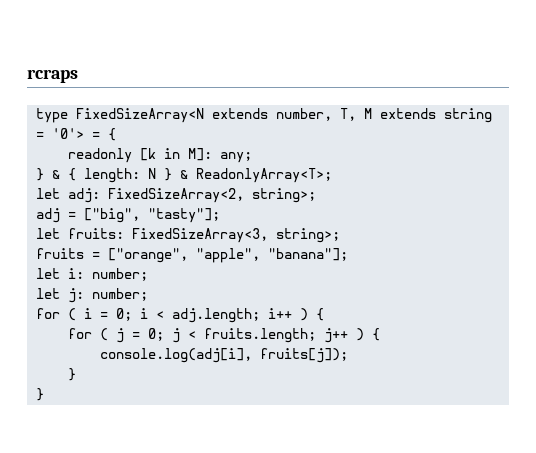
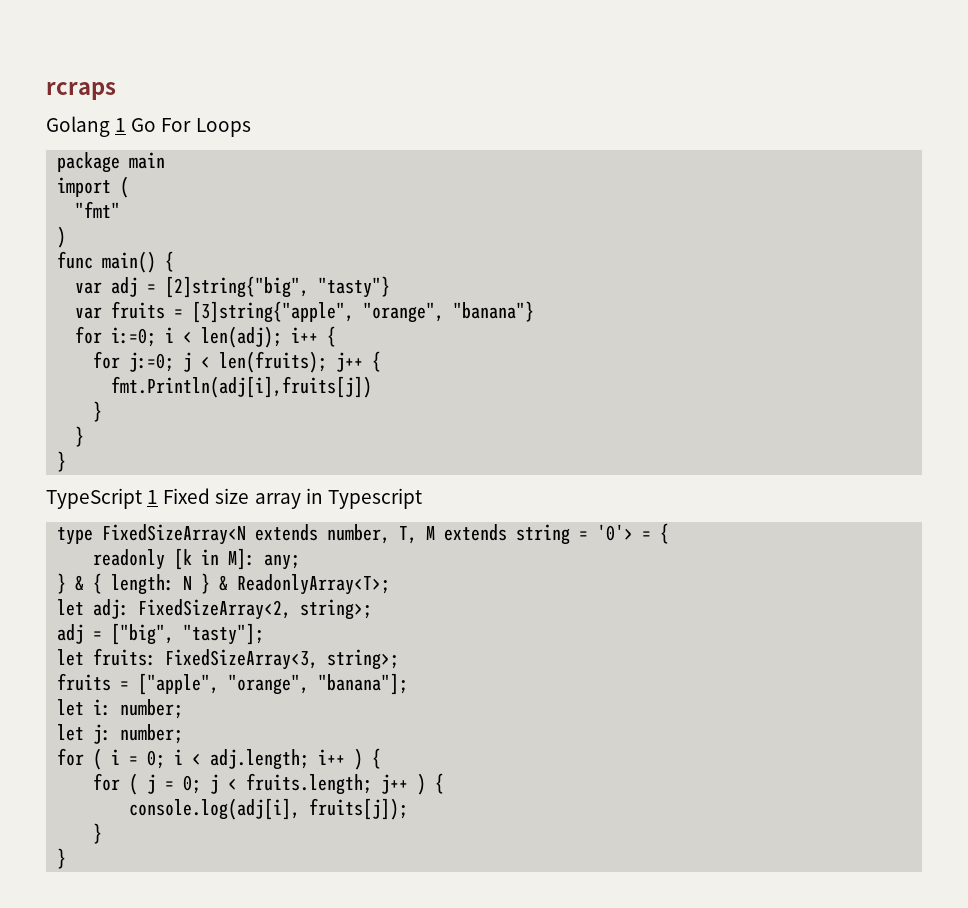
(78, 76) none -> [46,116,251,137] [57,152,166,173] [57,176,130,198] [75,201,121,218] [57,226,67,248] [57,251,175,273] [75,276,391,298] [75,301,535,323] [75,326,337,348] [93,351,382,373] [111,376,373,398] [93,401,103,422] [75,426,85,447] [57,451,67,472] [46,488,422,509] // Golang 1 Go For Loops // package main // import ( // "fmt" // ) // func main() { // var adj = [2]string{"big", "tasty"} // var fruits = [3]string{"apple", "orange", "banana"} // for i:=0; i < len(adj); i++ { // for j:=0; j < len(fruits); j++ { // fmt.Println(adj[i],fruits[j]) // } // } // } // TypeScript 1 Fixed size array in Typescript
[108,248,260,263] ["orange", "apple", -> [138,673,310,695] ["apple", "orange",

